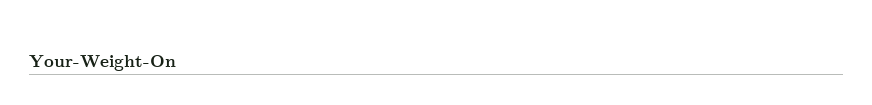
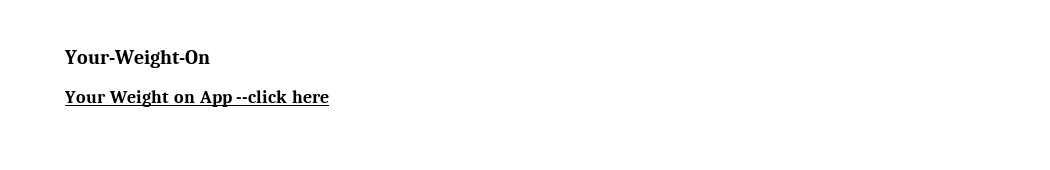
(176, 63) none -> [64,90,330,107] // Your Weight on App --click here

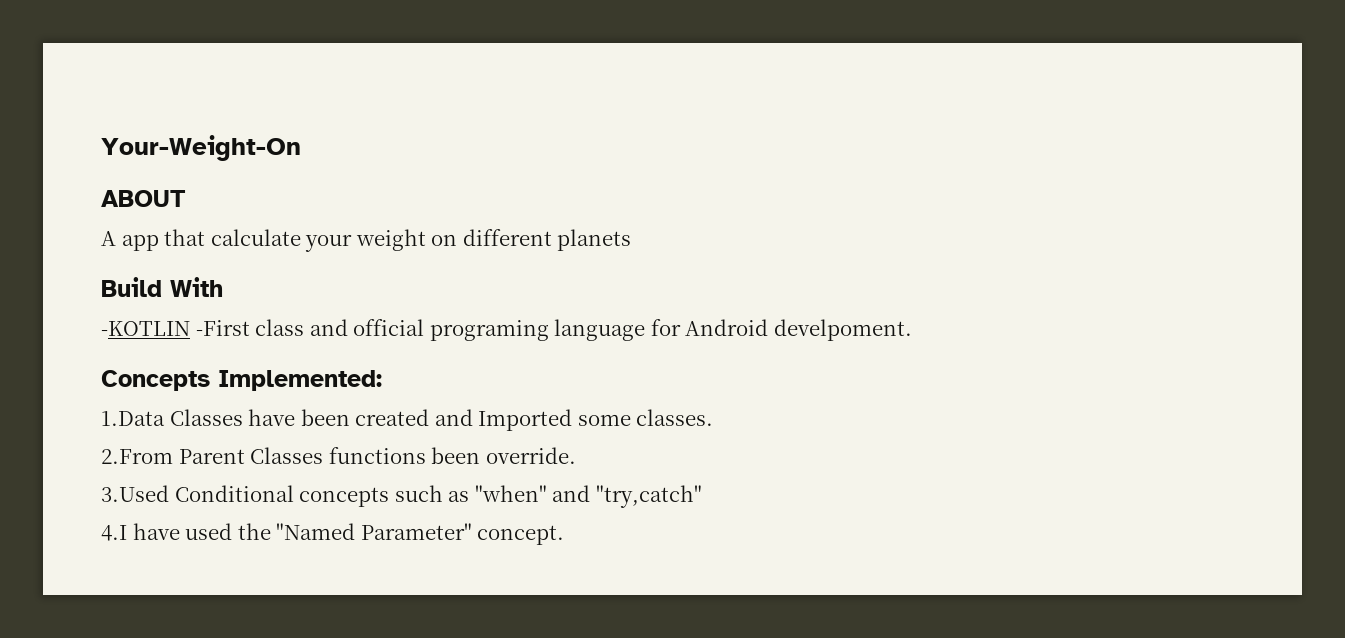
[64,90,330,107] Your Weight on App --click here -> [101,190,186,207] [101,229,632,252] [101,277,223,297] [101,319,912,341] [101,370,382,391] [101,409,714,431] [101,447,576,464] [101,485,702,508] [101,523,565,545] ABOUT // A app that calculate your weight on different planets // Build With // -KOTLIN -First class and official programing language for Android develpoment. // Concepts Implemented: // 1.Data Classes have been created and Imported some classes. // 2.From Parent Classes functions been override. // 3.Used Conditional concepts such as "when" and "try,catch" // 4.I have used the "Named Parameter" concept.

